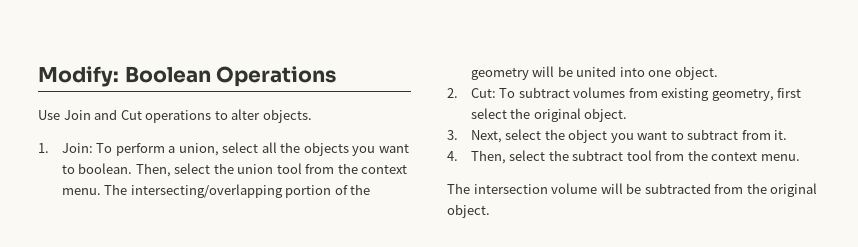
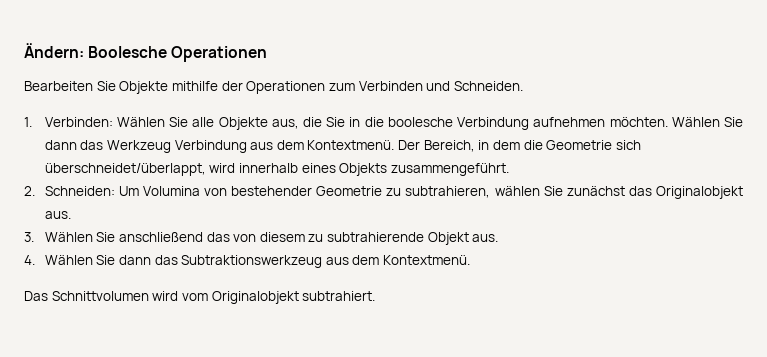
[38,66,337,87] [38,109,312,123] [38,142,409,156] [61,163,408,177] [61,184,371,198] [470,66,718,80] [447,87,802,101] [470,108,628,122] [447,129,788,143] [447,150,800,164] [447,183,818,197] [447,204,490,218] Modify: Boolean Operations // Use Join and Cut operations to alter objects. // 1. Join: To perform a union, select all the objects you want to boolean. Then, select the union tool from the context menu. The intersecting/overlapping portion of the geometry will be united into one object. // 2. Cut: To subtract volumes from existing geometry, first select the original object. // 3. Next, select the object you want to subtract from it. // 4. Then, select the subtract tool from the context menu. // The intersection volume will be subtracted from the original object. -> [24,43,268,62] [24,81,523,94] [24,117,743,130] [44,140,641,153] [44,163,509,176] [24,186,744,199] [44,211,71,219] [24,232,499,245] [24,255,471,268] [24,291,376,304] Ändern: Boolesche Operationen // Bearbeiten Sie Objekte mithilfe der Operationen zum Verbinden und Schneiden. // 1. Verbinden: Wählen Sie alle Objekte aus, die Sie in die boolesche Verbindung aufnehmen möchten. Wählen Sie dann das Werkzeug Verbindung aus dem Kontextmenü. Der Bereich, in dem die Geometrie sich überschneidet/überlappt, wird innerhalb eines Objekts zusammengeführt. // 2. Schneiden: Um Volumina von bestehender Geometrie zu subtrahieren, wählen Sie zunächst das Originalobjekt aus. // 3. Wählen Sie anschließend das von diesem zu subtrahierende Objekt aus. // 4. Wählen Sie dann das Subtraktionswerkzeug aus dem Kontextmenü. // Das Schnittvolumen wird vom Originalobjekt subtrahiert.

